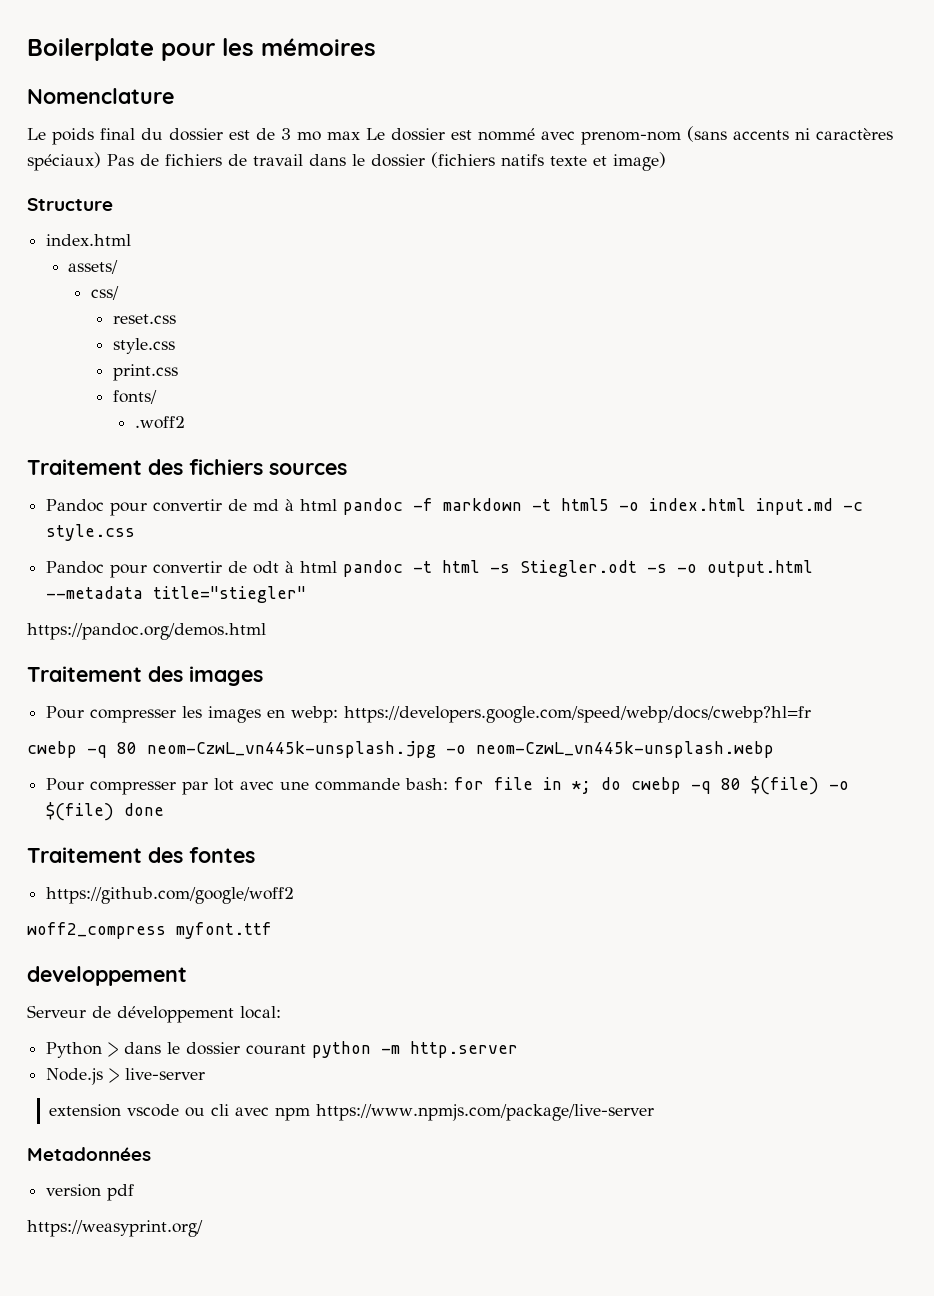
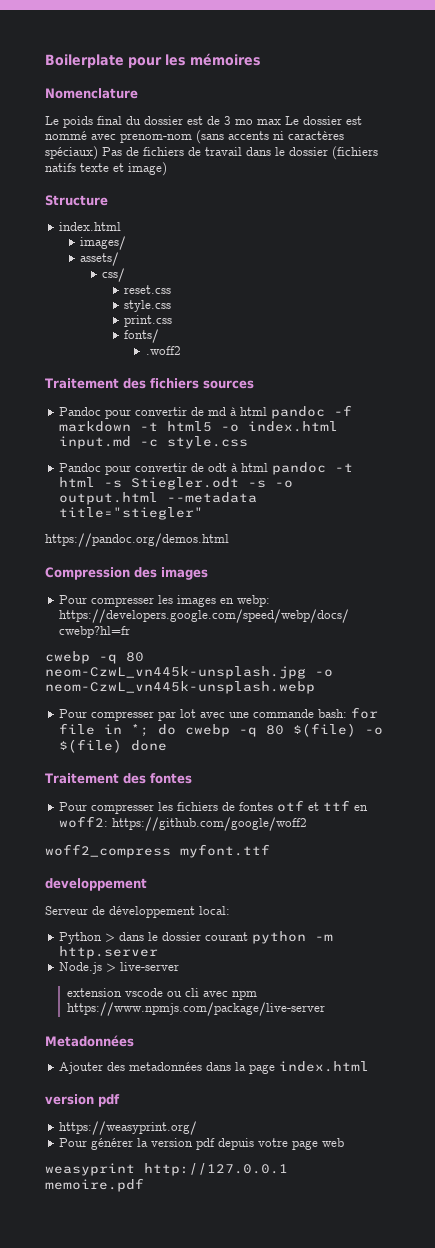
(132, 240) none -> [80,236,127,250] // images/
[27,666,142,682] Traitement -> [45,567,130,580] Compression
(255, 855) none -> [58,800,368,814] [58,816,108,828] Pour compresser les fichiers de fontes otf et ttf en woff2:
[46,1184,135,1201] [27,1220,203,1237] version pdf // https://weasyprint.org/ -> [58,1061,369,1074] [45,1094,120,1107] [58,1121,197,1135] [58,1138,344,1150] [45,1163,288,1176] [45,1178,144,1192] Ajouter des metadonnées dans la page index.html // version pdf // https://weasyprint.org/ // Pour générer la version pdf depuis votre page web // weasyprint http://127.0.0.1 memoire.pdf

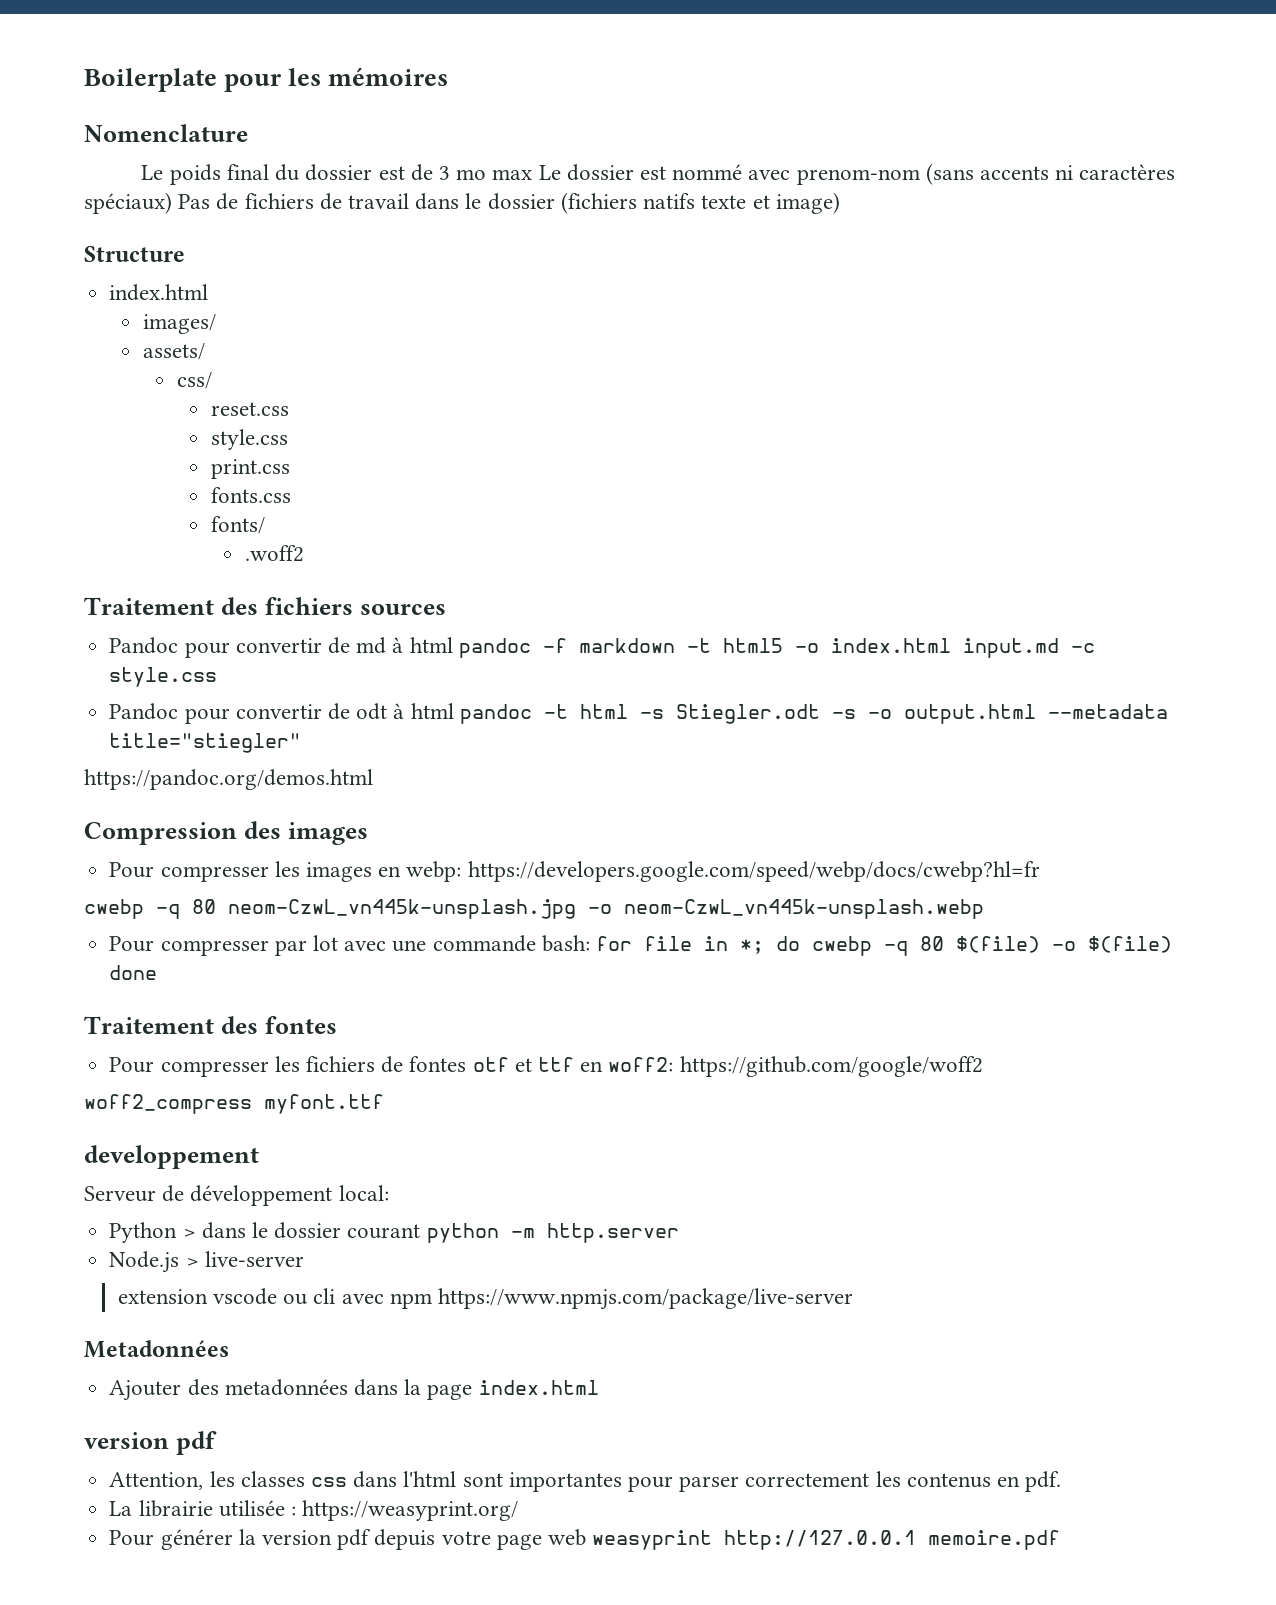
(172, 321) none -> [210,487,291,503] // fonts.css
(120, 1100) none -> [109,1471,1062,1492] [109,1500,296,1517] Attention, les classes css dans l'html sont importantes pour parser correctement les contenus en pdf. // La librairie utilisée :
(344, 1142) // -> (586, 1537) none

